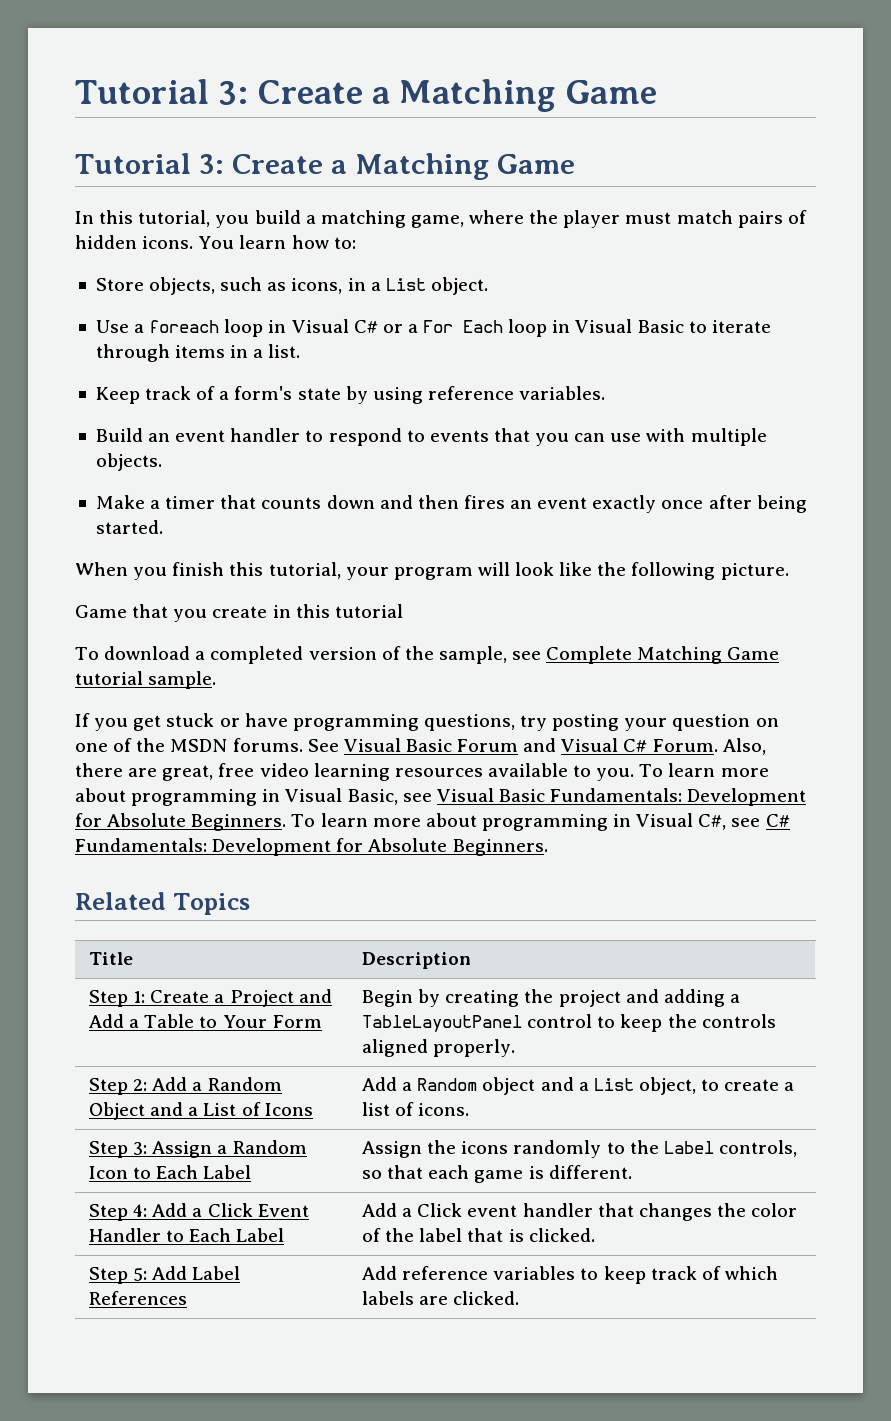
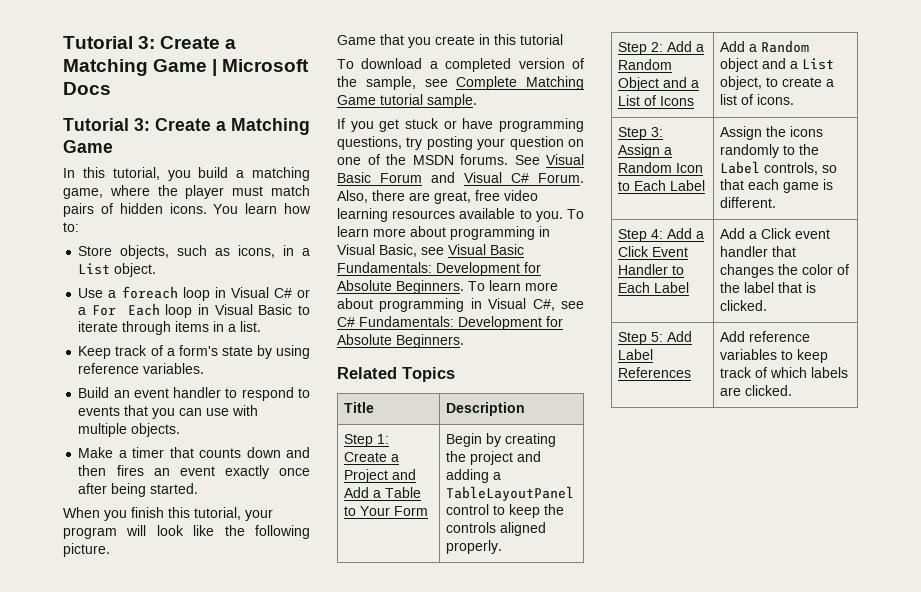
[75,79,657,112] Tutorial 3: Create a Matching Game -> [63,36,237,49] [63,59,310,76] [63,82,111,95] Tutorial 3: Create a Matching Game | Microsoft Docs

